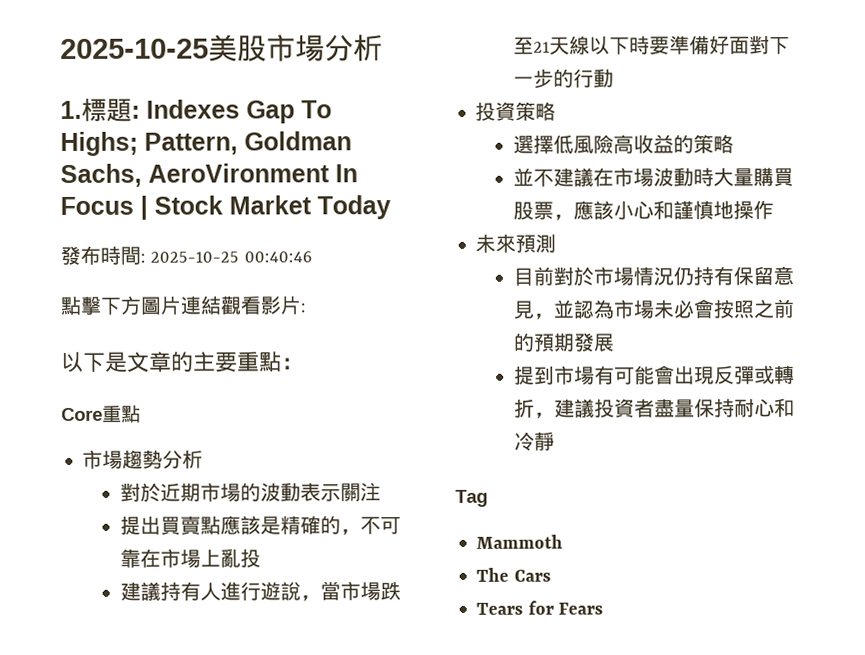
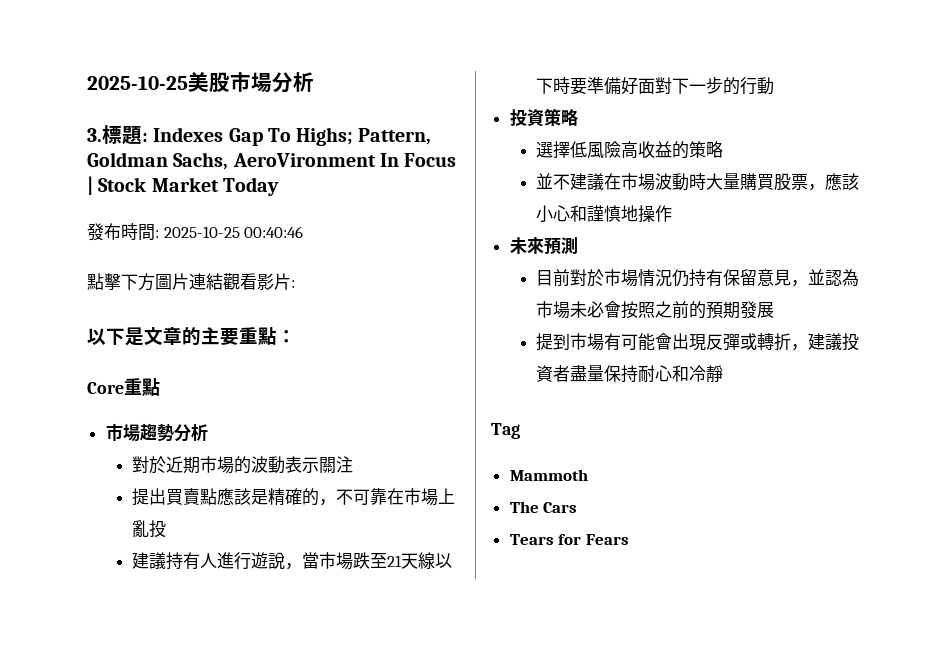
[60,100,82,119] 1. -> [87,128,102,142] 3.

